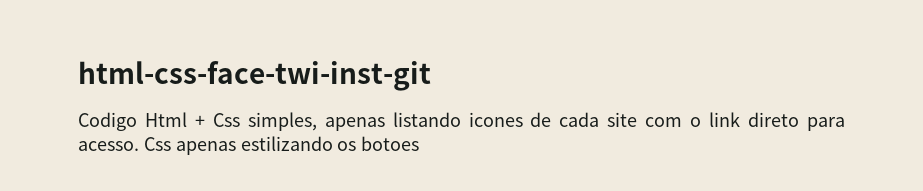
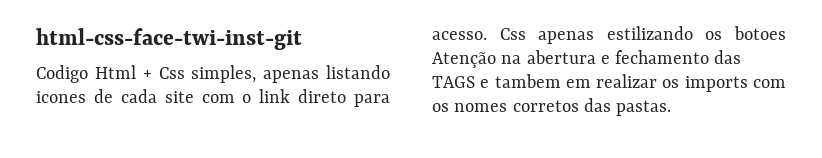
(420, 143) none -> [432,50,742,68] [432,74,786,92] [432,98,672,116] Atenção na abertura e fechamento das TAGS e tambem em realizar os imports com os nomes corretos das pastas.

